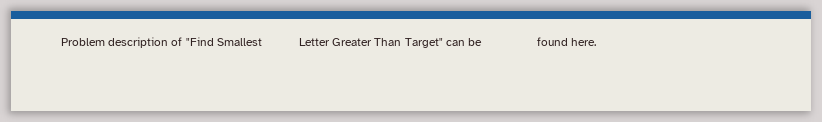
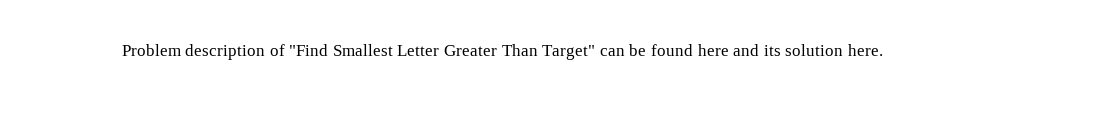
(568, 41) none -> [697,44,844,56] here and its solution

